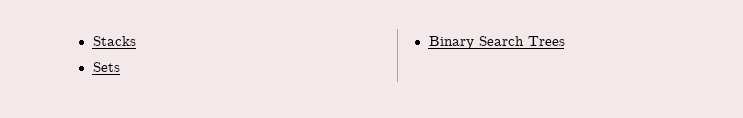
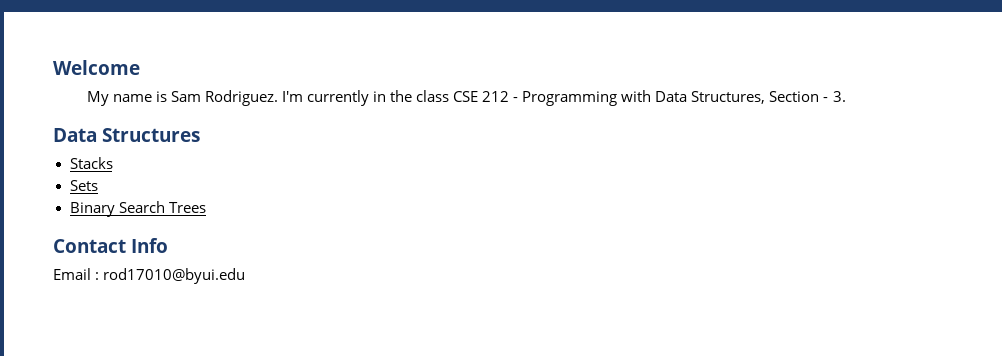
(92, 41) none -> [53,60,140,75] [86,90,846,106] [53,128,201,142] Welcome // My name is Sam Rodriguez. I'm currently in the class CSE 212 - Programming with Data Structures, Section - 3. // Data Structures //
(565, 41) none -> [53,238,169,253] [53,268,246,284] // Contact Info // Email : rod17010@byui.edu

